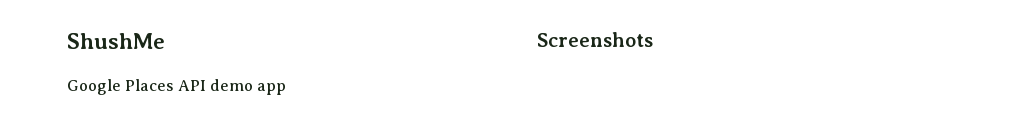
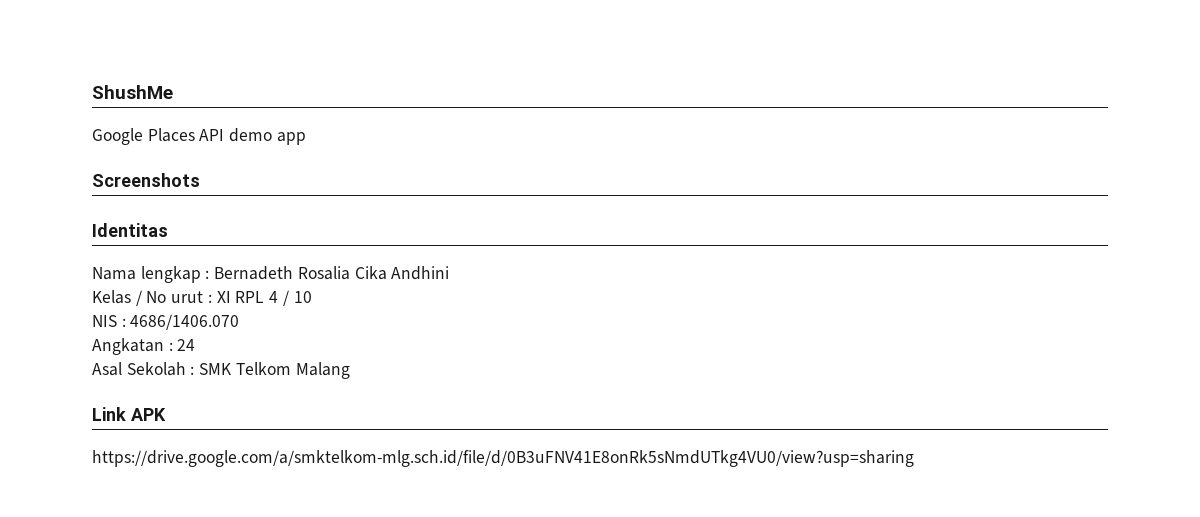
(653, 39) none -> [92,223,168,237] [92,266,450,283] [92,290,312,306] [92,314,240,330] [92,338,196,355] [92,362,350,379] [92,407,166,421] [92,450,914,467] // Identitas // Nama lengkap : Bernadeth Rosalia Cika Andhini // Kelas / No urut : XI RPL 4 / 10 // NIS : 4686/1406.070 // Angkatan : 24 // Asal Sekolah : SMK Telkom Malang // Link APK // https://drive.google.com/a/smktelkom-mlg.sch.id/file/d/0B3uFNV41E8onRk5sNmdUTkg4VU0/view?usp=sharing

